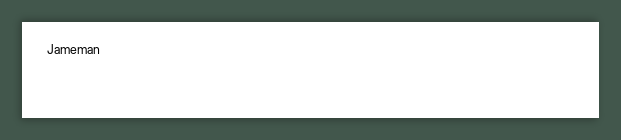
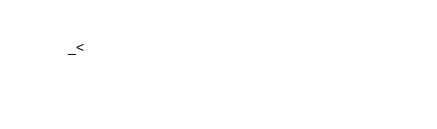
[47,44,100,54] Jameman -> [67,43,84,55] _<

